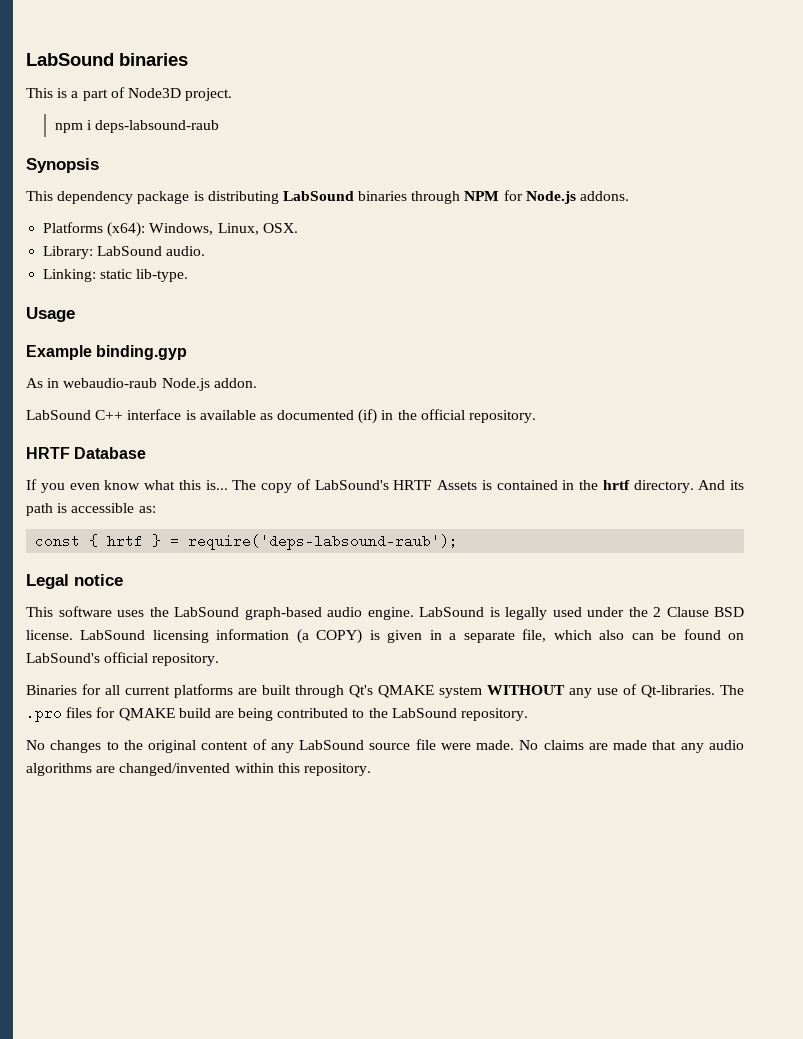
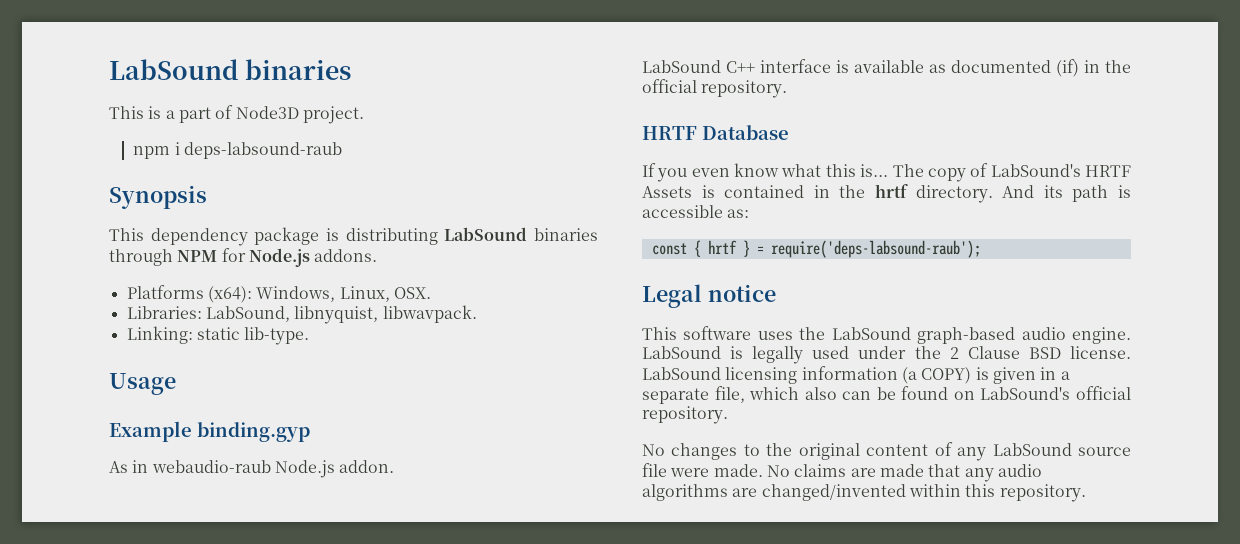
[43,246,206,259] Library: LabSound audio. -> [126,305,477,324] Libraries: LabSound, libnyquist, libwavpack.
[26,684,744,698] [26,706,529,722] // Binaries for all current platforms are built through Qt's QMAKE system WITHOUT any use of Qt-libraries. The .pro files for QMAKE build are being contributed to the LabSound repository. -> (728, 415) none

